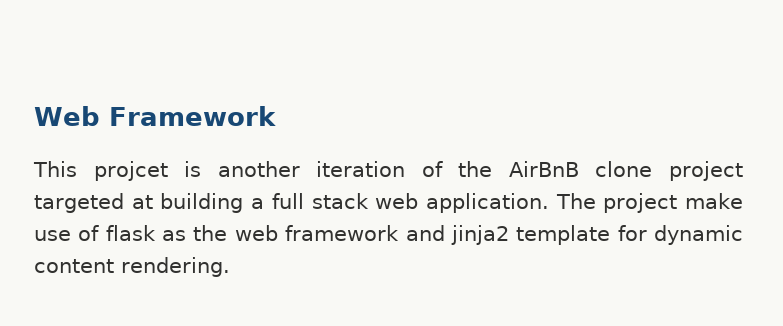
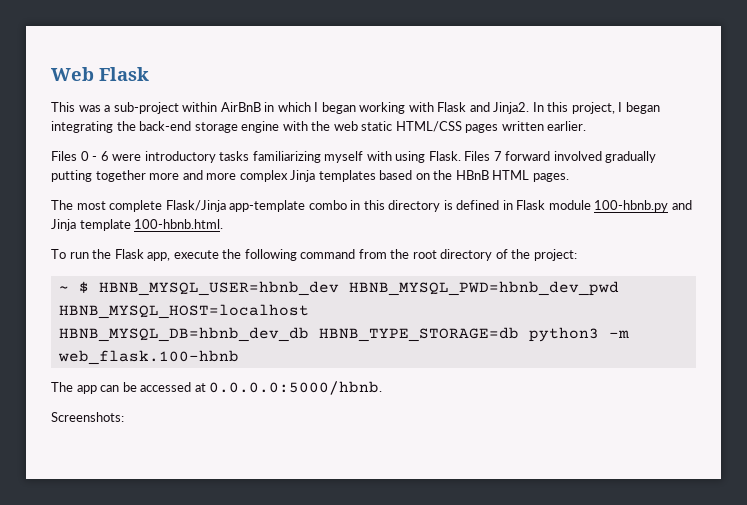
[108,106,276,126] Framework -> [99,67,149,81] Flask
[93,161,743,181] [34,193,744,213] [34,225,744,245] [34,257,230,277] projcet is another iteration of the AirBnB clone project targeted at building a full stack web application. The project make use of flask as the web framework and jinja2 template for dynamic content rendering. -> [78,102,660,114] [51,121,587,133] [51,151,657,163] [51,170,569,182] [51,200,692,212] [51,219,224,231] [51,249,577,261] [58,281,619,296] [58,304,309,319] [58,327,629,342] [57,350,239,365] [51,381,383,395] [51,412,124,422] was a sub-project within AirBnB in which I began working with Flask and Jinja2. In this project, I began integrating the back-end storage engine with the web static HTML/CSS pages written earlier. // Files 0 - 6 were introductory tasks familiarizing myself with using Flask. Files 7 forward involved gradually putting together more and more complex Jinja templates based on the HBnB HTML pages. // The most complete Flask/Jinja app-template combo in this directory is defined in Flask module 100-hbnb.py and Jinja template 100-hbnb.html. // To run the Flask app, execute the following command from the root directory of the project: // ~ $ HBNB_MYSQL_USER=hbnb_dev HBNB_MYSQL_PWD=hbnb_dev_pwd HBNB_MYSQL_HOST=localhost // HBNB_MYSQL_DB=hbnb_dev_db HBNB_TYPE_STORAGE=db python3 -m web_flask.100-hbnb // The app can be accessed at 0.0.0.0:5000/hbnb. // Screenshots:

